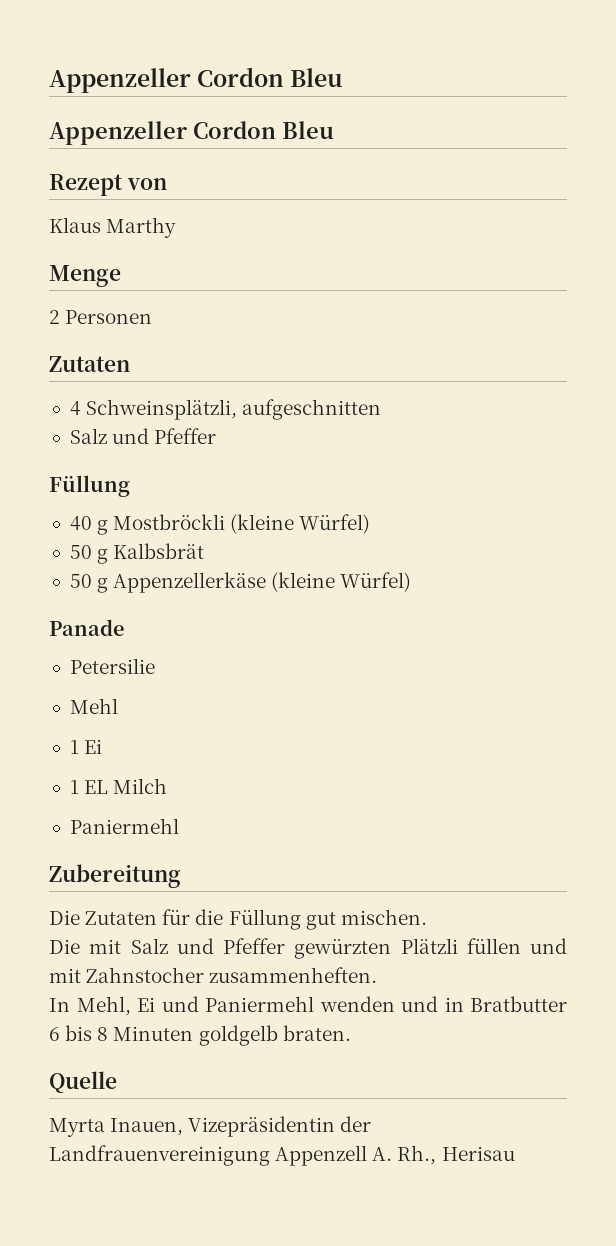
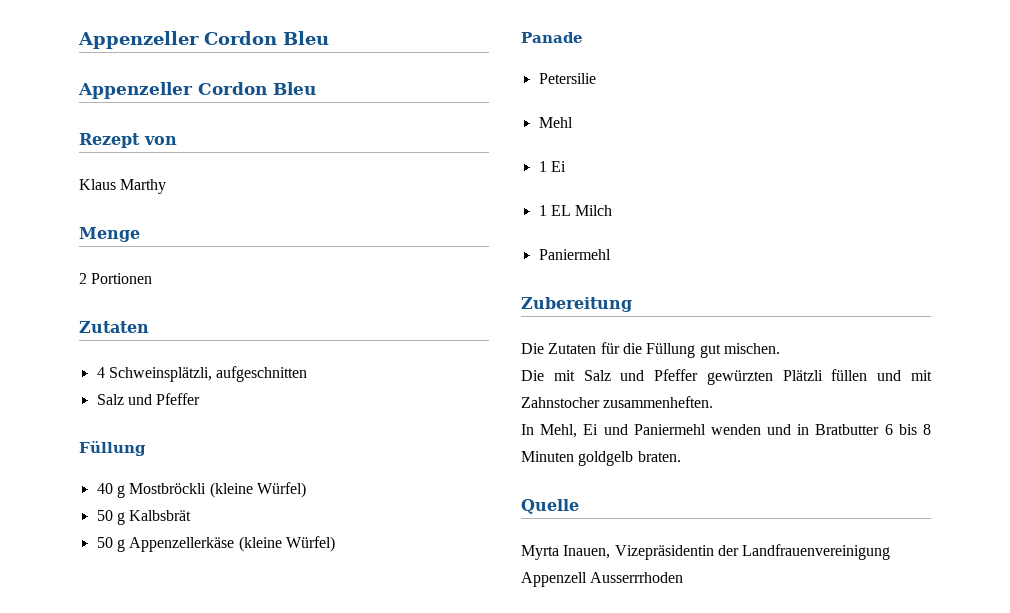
[65,310,153,324] Personen -> [91,273,153,284] Portionen
[372,1145,515,1165] A. Rh., Herisau -> [590,572,684,583] Ausserrrhoden

